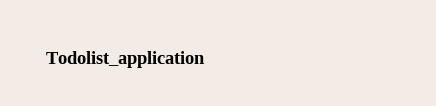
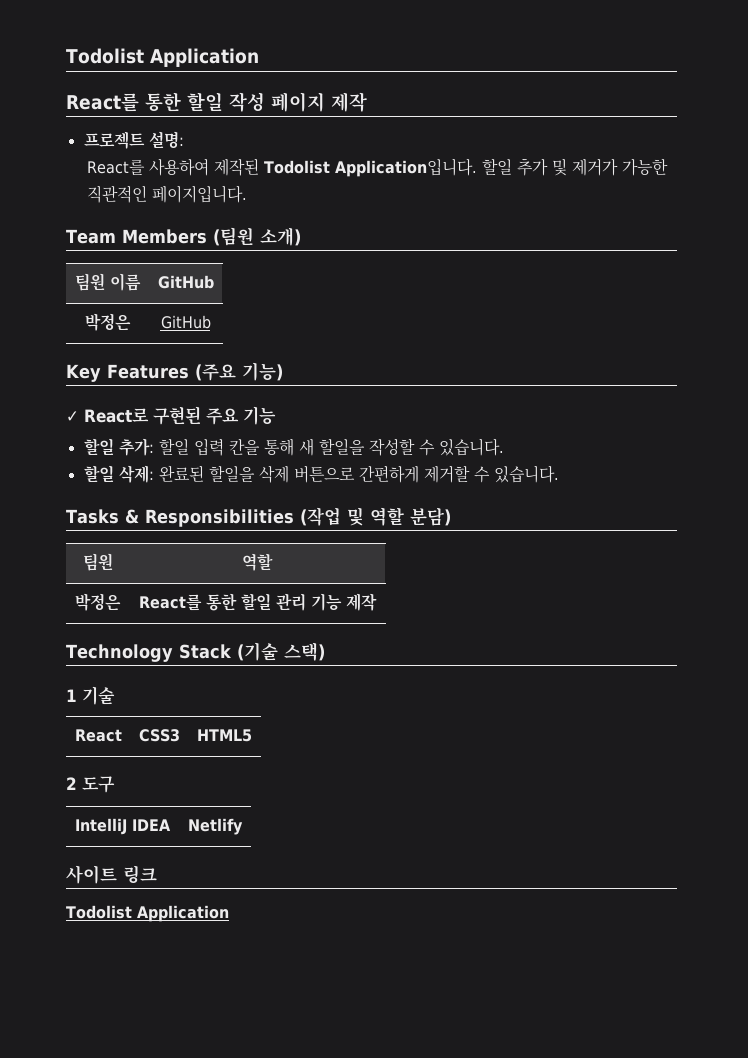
[46,51,205,68] Todolist_application -> [66,48,259,67] [66,92,367,112] [83,131,184,149] [87,158,669,177] [87,185,248,203] [66,227,301,246] [75,273,141,291] [157,275,214,289] [85,313,131,331] [160,315,211,329] [66,362,283,382] [66,406,276,425] [83,438,504,456] [83,465,559,483] [66,507,451,527] [82,553,113,571] [242,553,273,571] [75,593,121,611] [138,593,377,611] [66,642,325,662] [66,686,115,705] [75,729,122,742] [139,729,180,742] [197,729,252,742] [66,776,115,793] [75,818,171,835] [187,818,243,835] [66,865,157,884] [66,905,229,922] Todolist Application // React를 통한 할일 작성 페이지 제작 // 프로젝트 설명: // React를 사용하여 제작된 Todolist Application입니다. 할일 추가 및 제거가 가능한 직관적인 페이지입니다. // Team Members (팀원 소개) // 팀원 이름 | GitHub // 박정은 | GitHub // Key Features (주요 기능) // ✓ React로 구현된 주요 기능 // 할일 추가: 할일 입력 칸을 통해 새 할일을 작성할 수 있습니다. // 할일 삭제: 완료된 할일을 삭제 버튼으로 간편하게 제거할 수 있습니다. // Tasks & Responsibilities (작업 및 역할 분담) // 팀원 | 역할 // 박정은 | React를 통한 할일 관리 기능 제작 // Technology Stack (기술 스택) // 1 기술 // React | CSS3 | HTML5 // 2 도구 // IntelliJ IDEA | Netlify // 사이트 링크 // Todolist Application

